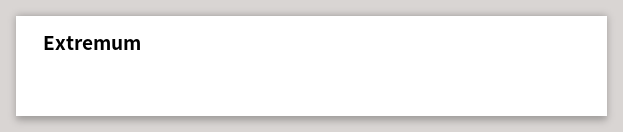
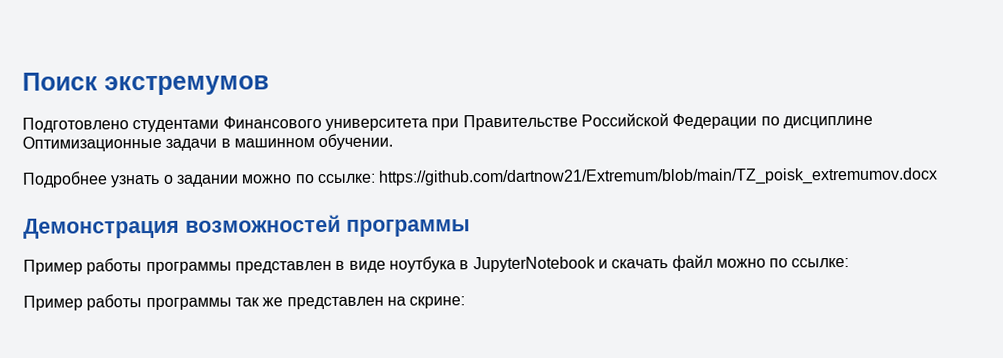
[43,36,141,50] Extremum -> [22,72,269,96] [22,113,873,133] [22,133,394,152] [22,167,939,188] [23,214,470,239] [23,254,850,275] [23,294,466,311] Поиск экстремумов // Подготовлено студентами Финансового университета при Правительстве Российской Федерации по дисциплине Оптимизационные задачи в машинном обучении. // Подробнее узнать о задании можно по ссылке: https://github.com/dartnow21/Extremum/blob/main/TZ_poisk_extremumov.docx // Демонстрация возможностей программы // Пример работы программы представлен в виде ноутбука в JupyterNotebook и скачать файл можно по ссылке: // Пример работы программы так же представлен на скрине:

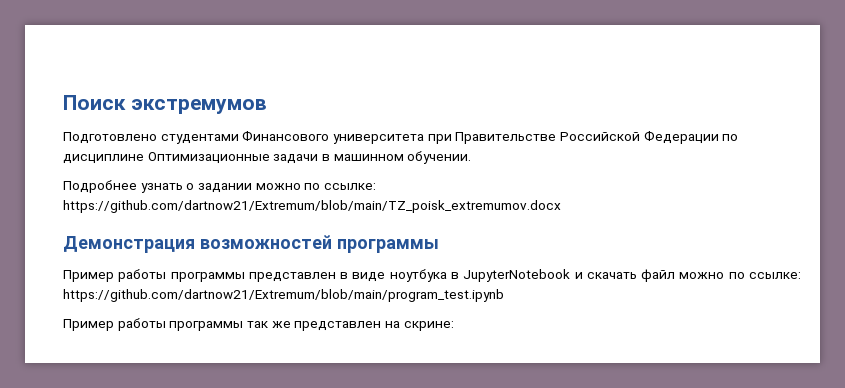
(850, 262) none -> [63,289,504,302] https://github.com/dartnow21/Extremum/blob/main/program_test.ipynb

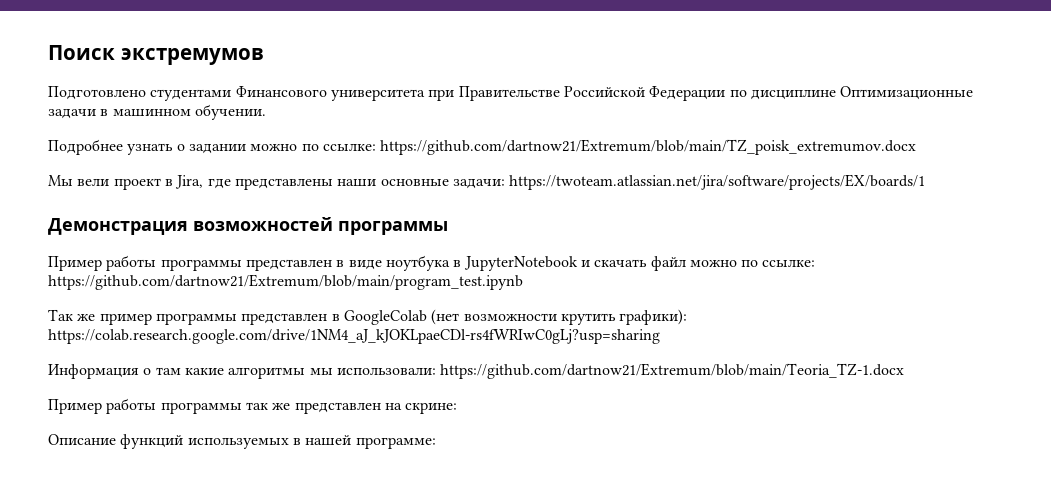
(561, 206) none -> [48,174,926,190] // Мы вели проект в Jira, где представлены наши основные задачи: https://twoteam.atlassian.net/jira/software/projects/EX/boards/1
(504, 295) none -> [48,309,688,325] [48,329,660,344] [48,363,905,379] // Так же пример программы представлен в GoogleColab (нет возможности крутить графики): https://colab.research.google.com/drive/1NM4_aJ_kJOKLpaeCDl-rs4fWRIwC0gLj?usp=sharing // Информация о там какие алгоритмы мы использовали: https://github.com/dartnow21/Extremum/blob/main/Teoria_TZ-1.docx
(454, 326) none -> [48,434,436,449] // Описание функций используемых в нашей программе:

